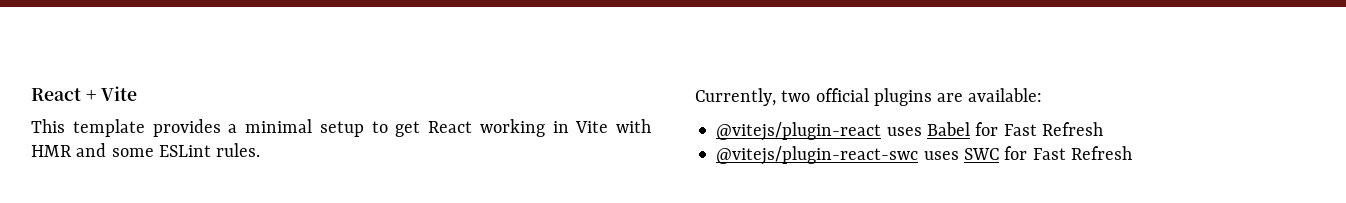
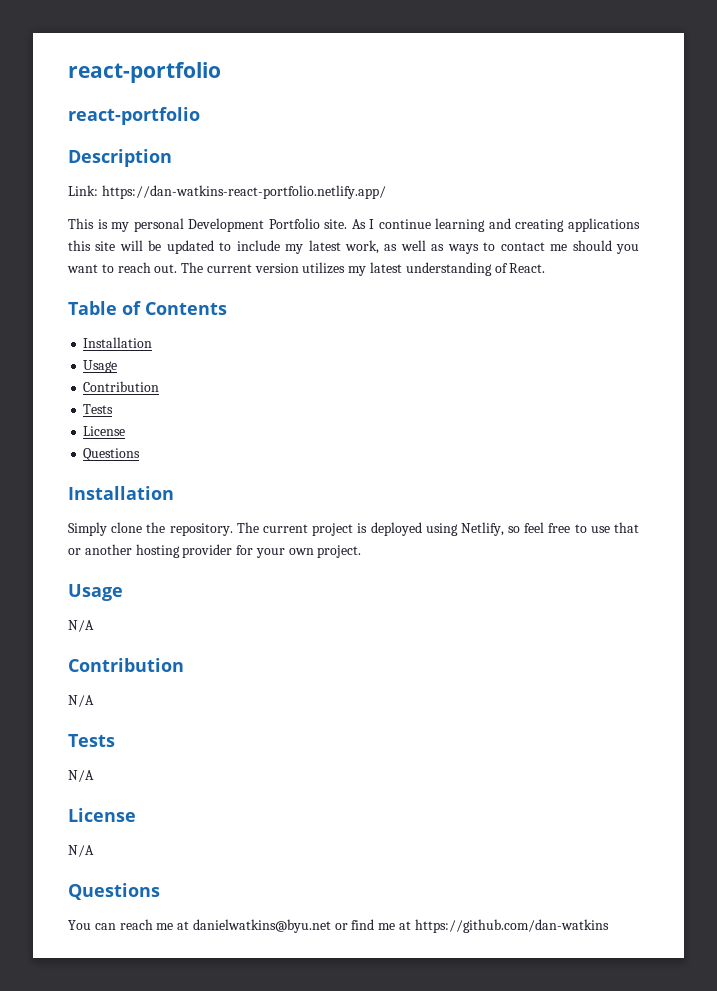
[31,86,138,101] [31,119,651,137] [31,143,261,157] [695,88,1043,106] [716,122,1103,141] [716,146,1132,165] React + Vite // This template provides a minimal setup to get React working in Vite with HMR and some ESLint rules. // Currently, two official plugins are available: // @vitejs/plugin-react uses Babel for Fast Refresh // @vitejs/plugin-react-swc uses SWC for Fast Refresh -> [68,62,221,83] [68,107,200,125] [68,149,172,167] [68,185,386,199] [68,218,640,232] [68,240,640,254] [67,262,546,276] [68,301,227,315] [83,337,153,348] [83,360,118,373] [83,381,160,392] [83,404,114,414] [83,426,126,436] [83,448,141,461] [68,486,174,500] [68,522,639,536] [68,544,362,558] [68,584,123,601] [68,620,94,632] [68,658,184,672] [68,695,94,707] [68,734,115,747] [68,770,94,782] [68,808,136,822] [68,845,94,857] [68,883,160,900] [68,919,609,933] react-portfolio // react-portfolio // Description // Link: https://dan-watkins-react-portfolio.netlify.app/ // This is my personal Development Portfolio site. As I continue learning and creating applications this site will be updated to include my latest work, as well as ways to contact me should you want to reach out. The current version utilizes my latest understanding of React. // Table of Contents // Installation // Usage // Contribution // Tests // License // Questions // Installation // Simply clone the repository. The current project is deployed using Netlify, so feel free to use that or another hosting provider for your own project. // Usage // N/A // Contribution // N/A // Tests // N/A // License // N/A // Questions // You can reach me at danielwatkins@byu.net or find me at https://github.com/dan-watkins

